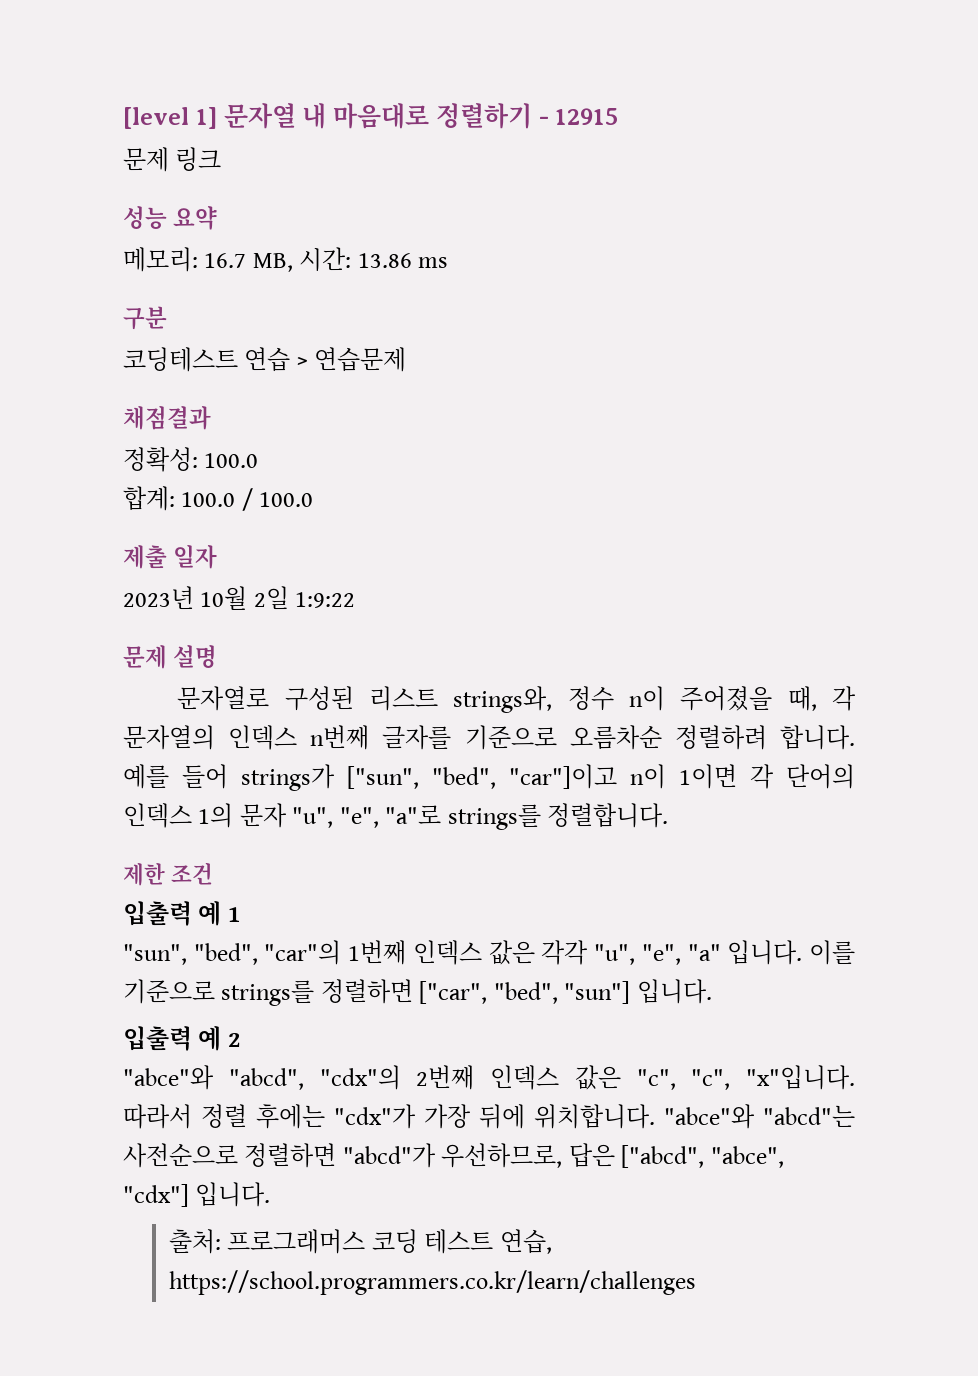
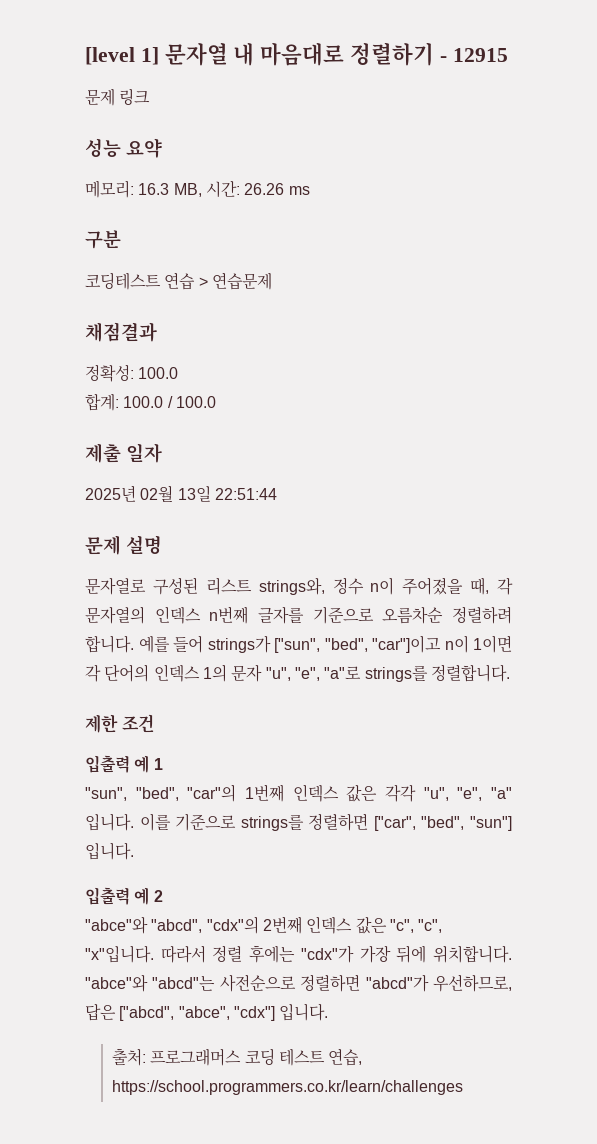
[204,253,247,268] 16.7 -> [138,183,170,195] 16.3
[357,253,412,268] 13.86 -> [244,183,285,195] 26.26
[123,586,356,610] 2023년 10월 2일 1:9:22 -> [85,485,277,502] 2025년 02월 13일 22:51:44

